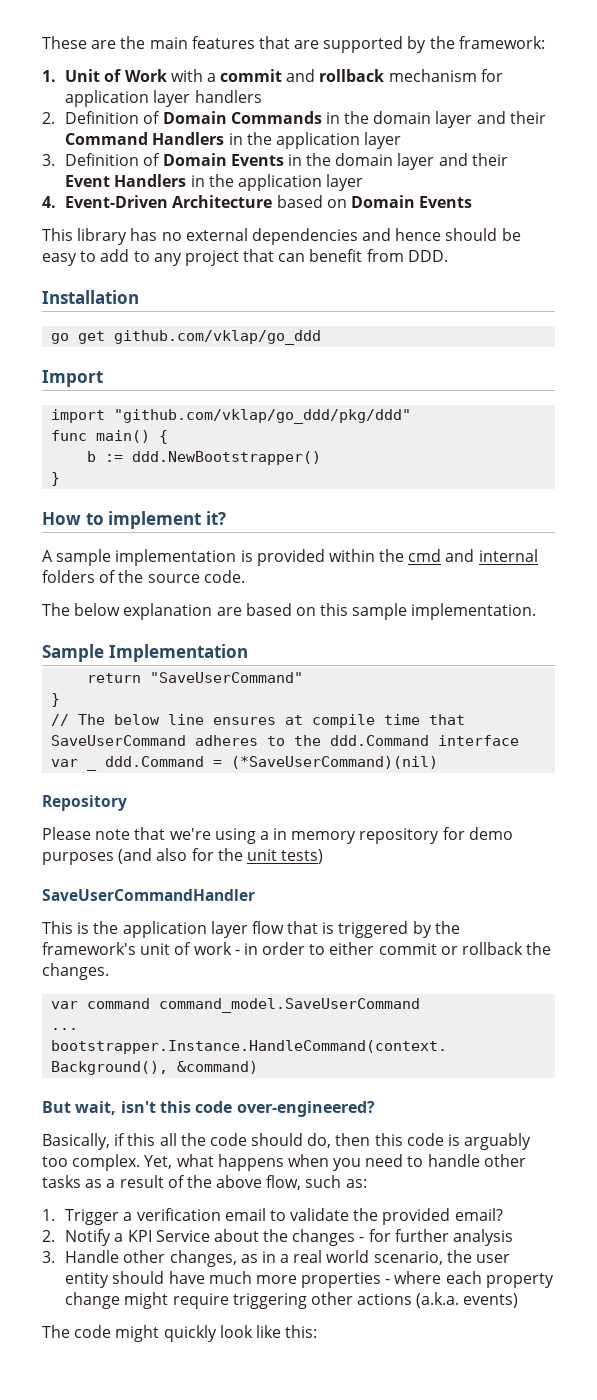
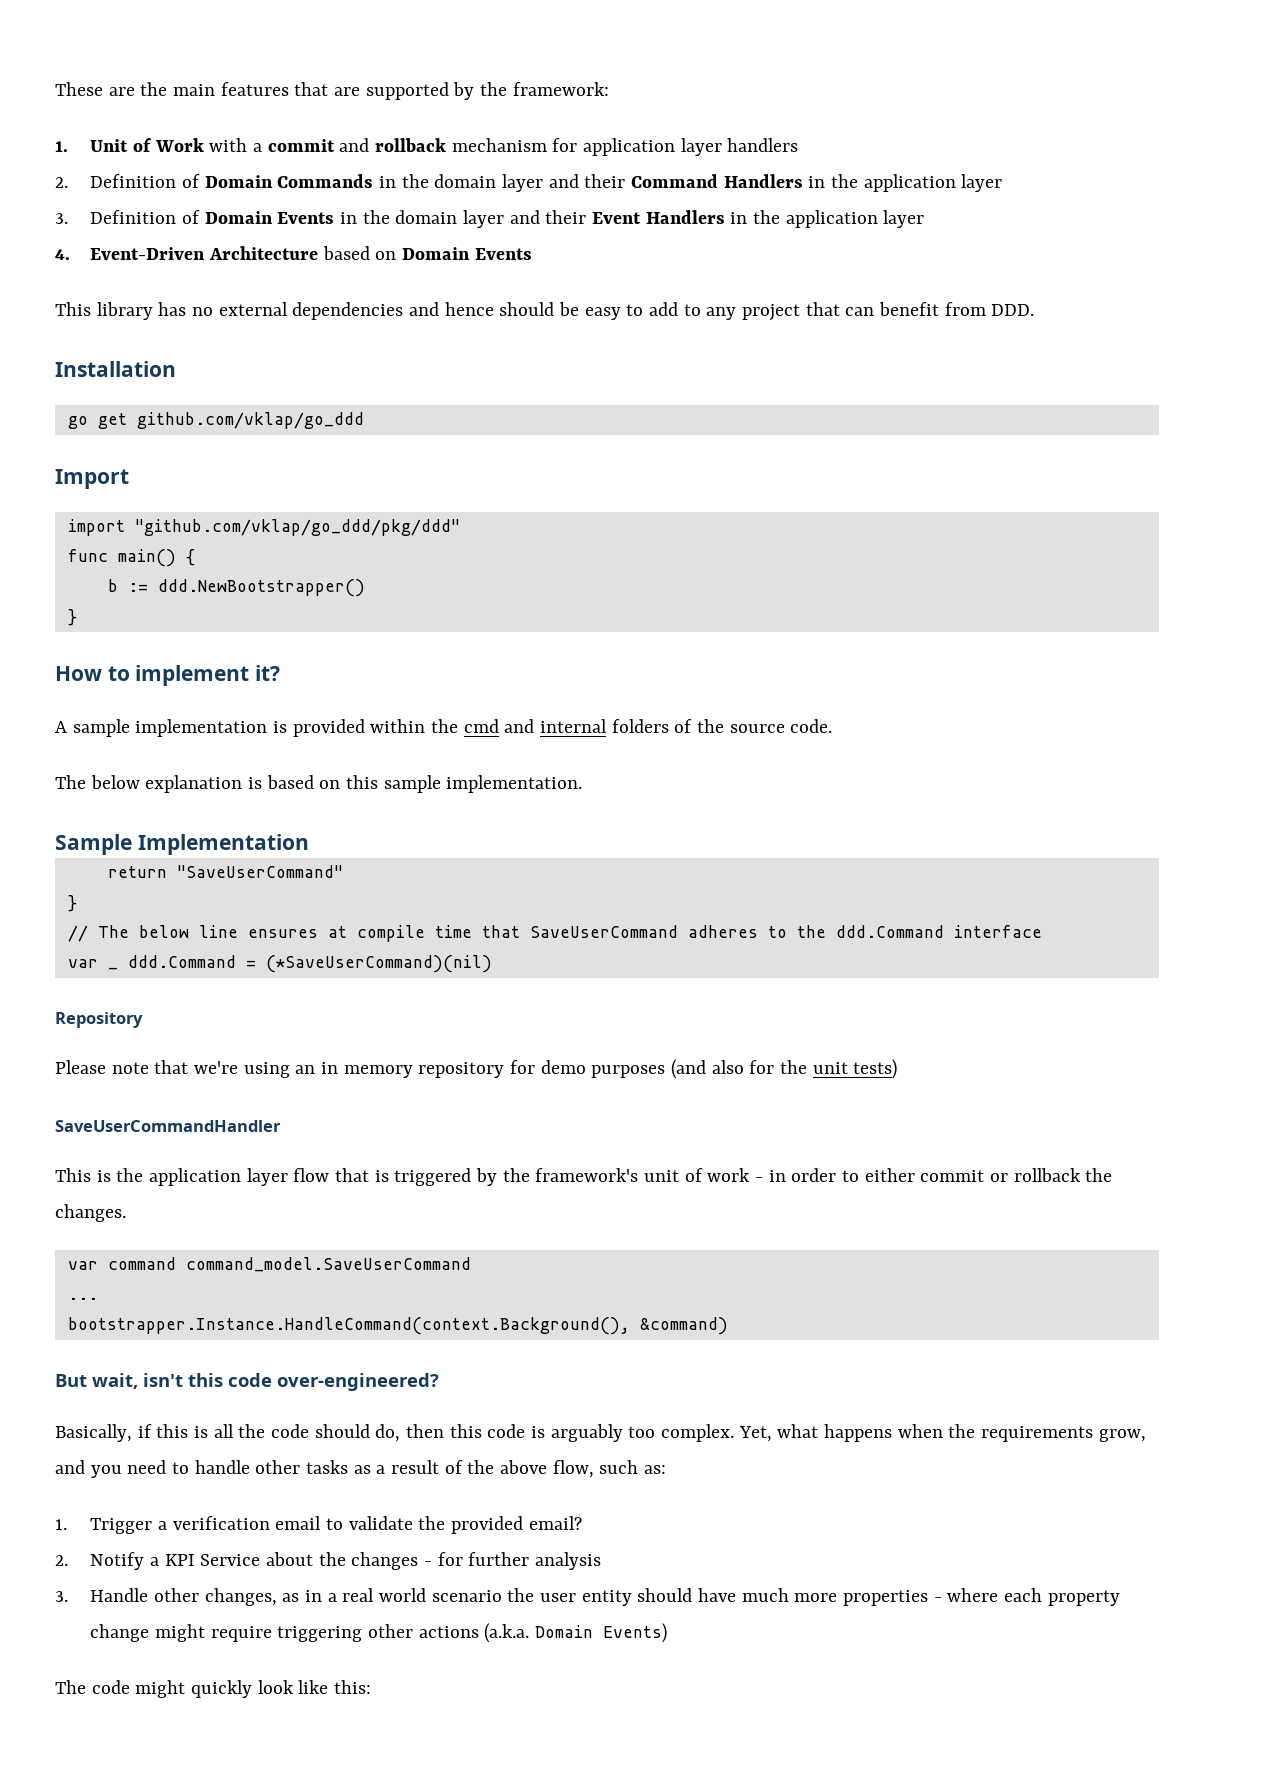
[216,607,242,616] are -> [248,777,263,789] is
[259,831,269,840] a -> [295,1065,316,1074] an
(156, 1139) none -> [194,1426,209,1438] is
(329, 1160) none -> [948,1424,1146,1442] [55,1460,85,1474] the requirements grow, and
[373,1251,443,1265] scenario, -> [431,1590,502,1602] scenario
[463,1293,519,1308] events) -> [534,1623,667,1643] Domain Events)

